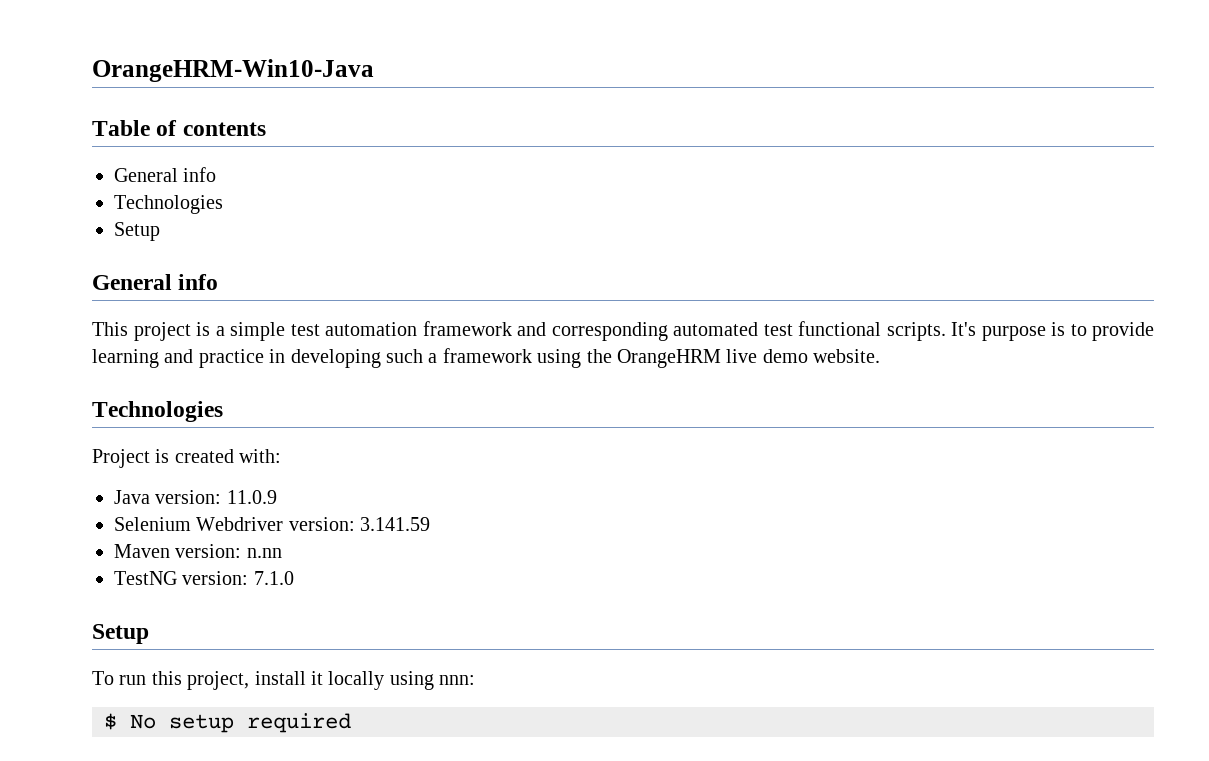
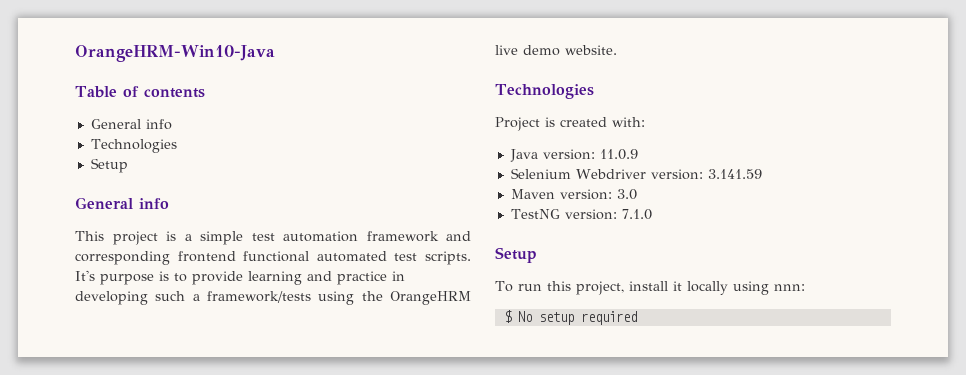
(668, 331) none -> [177,251,310,262] frontend functional
[798,321,881,336] functional -> (418, 257) none
[442,348,532,363] framework -> [207,291,311,303] framework/tests
[246,548,282,558] n.nn -> [616,189,637,200] 3.0

